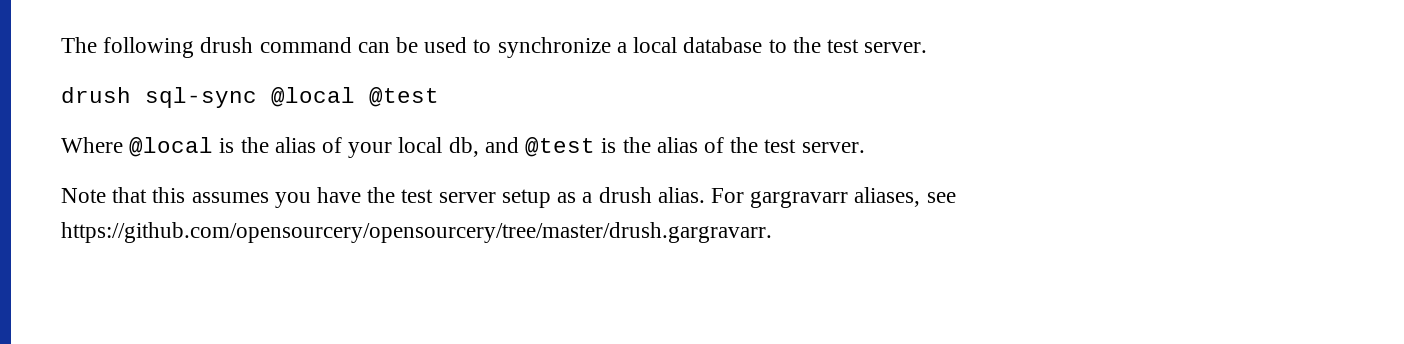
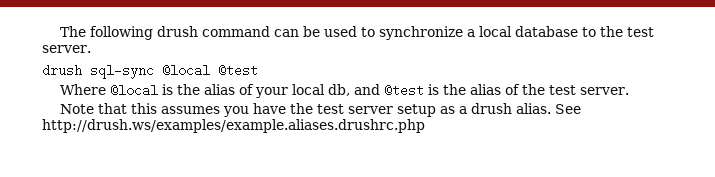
[710,187,956,208] [61,222,772,243] For gargravarr aliases, see https://github.com/opensourcery/opensourcery/tree/master/drush.gargravarr. -> [554,104,581,114] [42,119,425,133] See http://drush.ws/examples/example.aliases.drushrc.php

